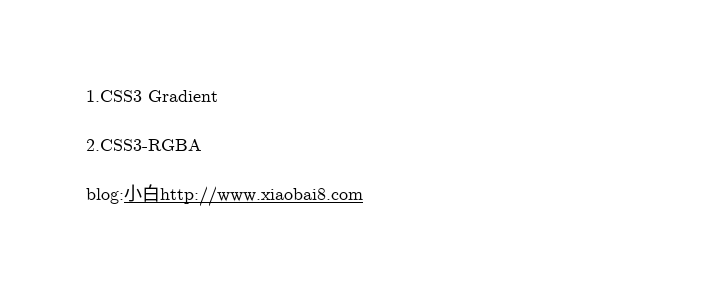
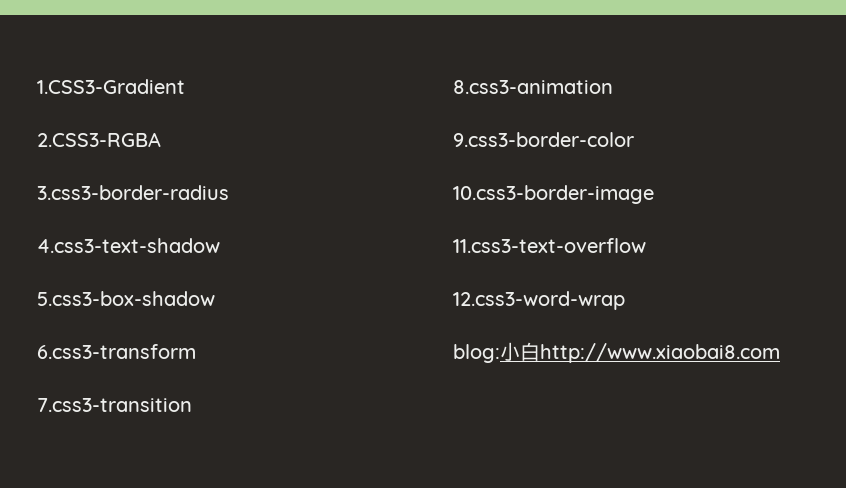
[86,90,218,102] 1.CSS3 Gradient -> [37,79,185,94] 1.CSS3-Gradient
(202, 145) none -> [37,185,229,200] [37,238,220,253] [37,291,215,306] [37,344,196,359] [37,398,192,412] [453,80,613,94] [453,132,634,147] [453,185,654,204] [453,238,646,253] [453,291,625,310] // 3.css3-border-radius // 4.css3-text-shadow // 5.css3-box-shadow // 6.css3-transform // 7.css3-transition // 8.css3-animation // 9.css3-border-color // 10.css3-border-image // 11.css3-text-overflow // 12.css3-word-wrap

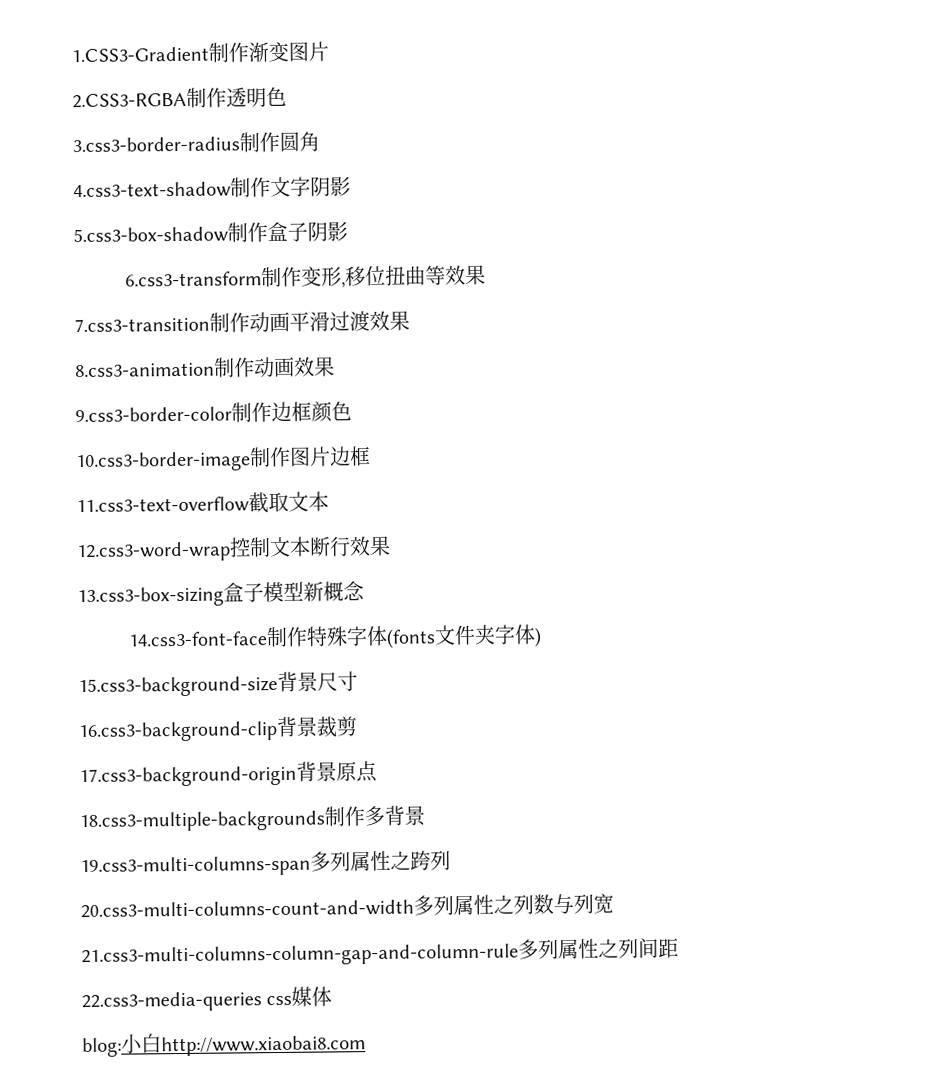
(185, 86) none -> [208,41,329,63] 制作渐变图片
(161, 139) none -> [186,86,287,108] 制作透明色
(229, 192) none -> [239,131,320,153] 制作圆角
[37,291,215,306] [37,344,196,359] [37,398,192,412] [453,80,613,94] [453,132,634,147] [453,185,654,204] // 5.css3-box-shadow // 6.css3-transform // 7.css3-transition // 8.css3-animation // 9.css3-border-color // 10.css3-border-image -> [230,176,351,198] [73,221,348,244] [124,264,486,288] [74,310,410,333] [75,356,335,378] [75,401,352,423] [76,446,371,473] 制作文字阴影 // 5.css3-box-shadow制作盒子阴影 // 6.css3-transform制作变形,移位扭曲等效果 // 7.css3-transition制作动画平滑过渡效果 // 8.css3-animation制作动画效果 // 9.css3-border-color制作边框颜色 // 10.css3-border-image制作图片边框
(646, 245) none -> [248,491,329,514] 截取文本
(625, 300) none -> [229,535,391,558] [77,581,365,608] [127,624,542,649] [78,671,358,698] [78,716,357,743] [79,760,378,788] [79,805,425,833] [80,850,451,878] [80,893,614,919] [81,937,679,968] [81,986,333,1013] 控制文本断行效果 // 13.css3-box-sizing盒子模型新概念 // 14.css3-font-face制作特殊字体(fonts文件夹字体) // 15.css3-background-size背景尺寸 // 16.css3-background-clip背景裁剪 // 17.css3-background-origin背景原点 // 18.css3-multiple-backgrounds制作多背景 // 19.css3-multi-columns-span多列属性之跨列 // 20.css3-multi-columns-count-and-width多列属性之列数与列宽 // 21.css3-multi-columns-column-gap-and-column-rule多列属性之列间距 // 22.css3-media-queries css媒体

